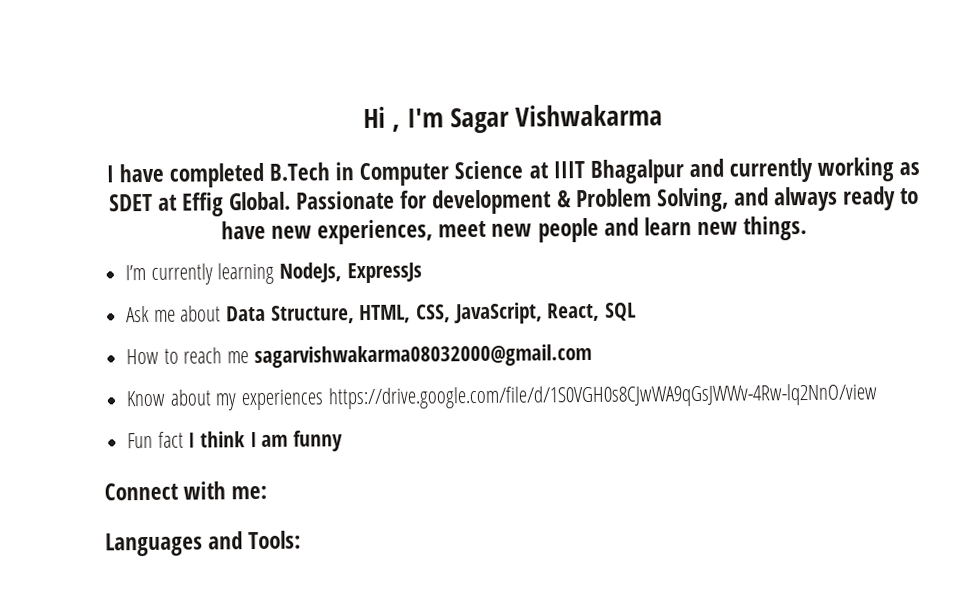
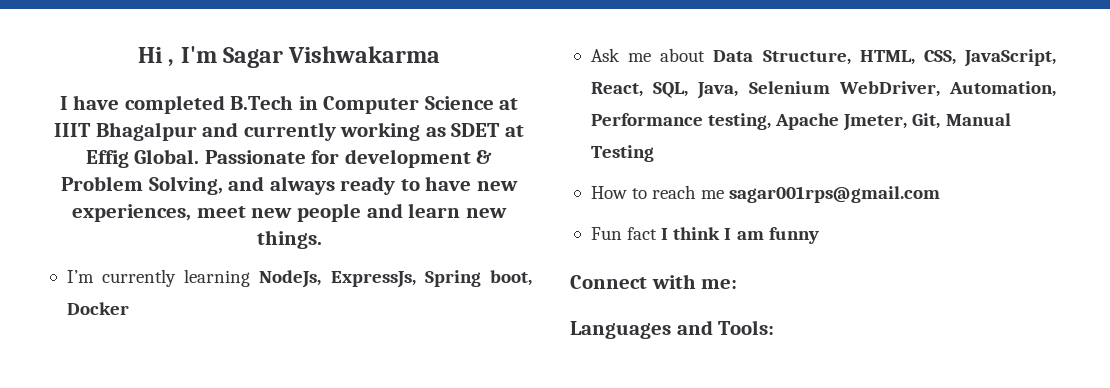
[346,262,422,284] ExpressJs -> [330,270,532,288] [66,302,129,315] ExpressJs, Spring boot, Docker
[605,302,637,321] [126,343,592,369] [126,383,878,411] SQL // How to reach me sagarvishwakarma08032000@gmail.com // Know about my experiences https://drive.google.com/file/d/1S0VGH0s8CJwWA9qGsJWWv-4Rw-lq2NnO/view -> [653,81,1056,99] [590,113,1011,131] [590,145,654,162] [590,185,941,203] SQL, Java, Selenium WebDriver, Automation, Performance testing, Apache Jmeter, Git, Manual Testing // How to reach me sagar001rps@gmail.com

